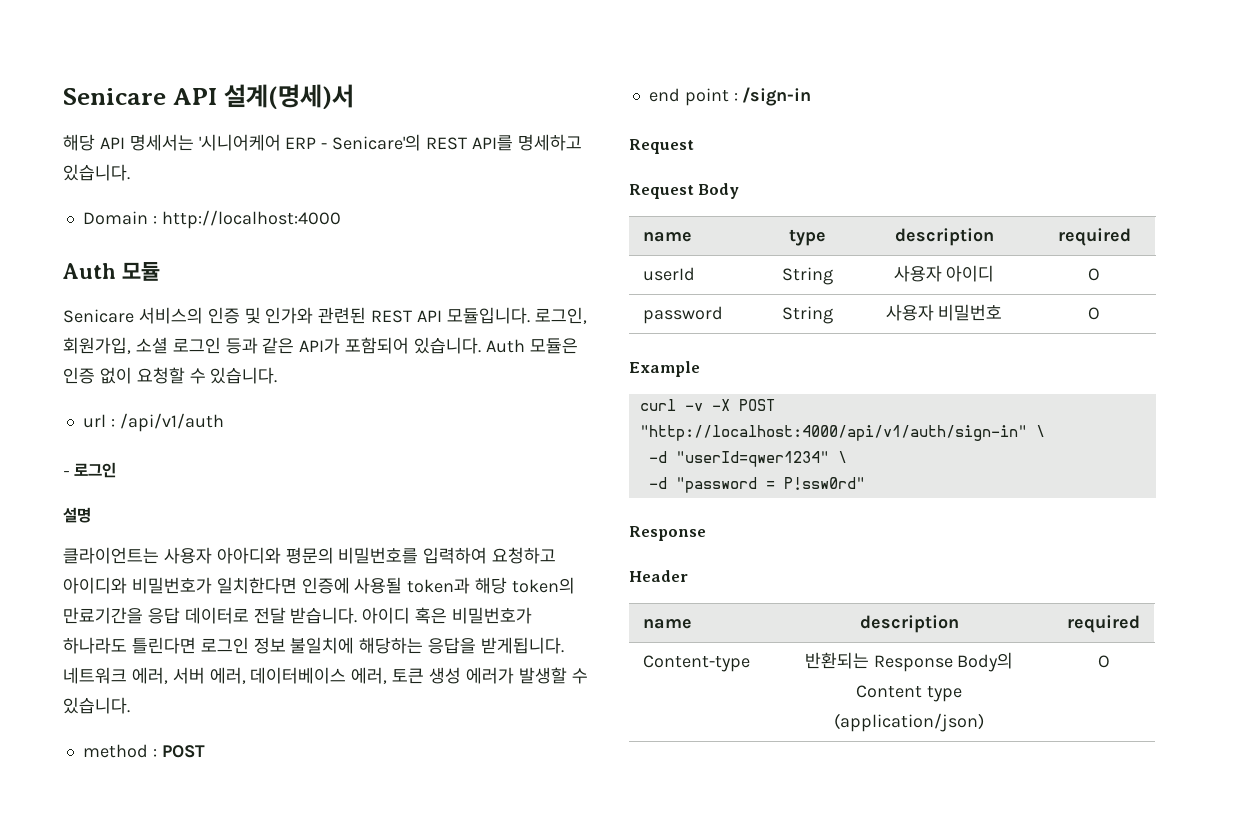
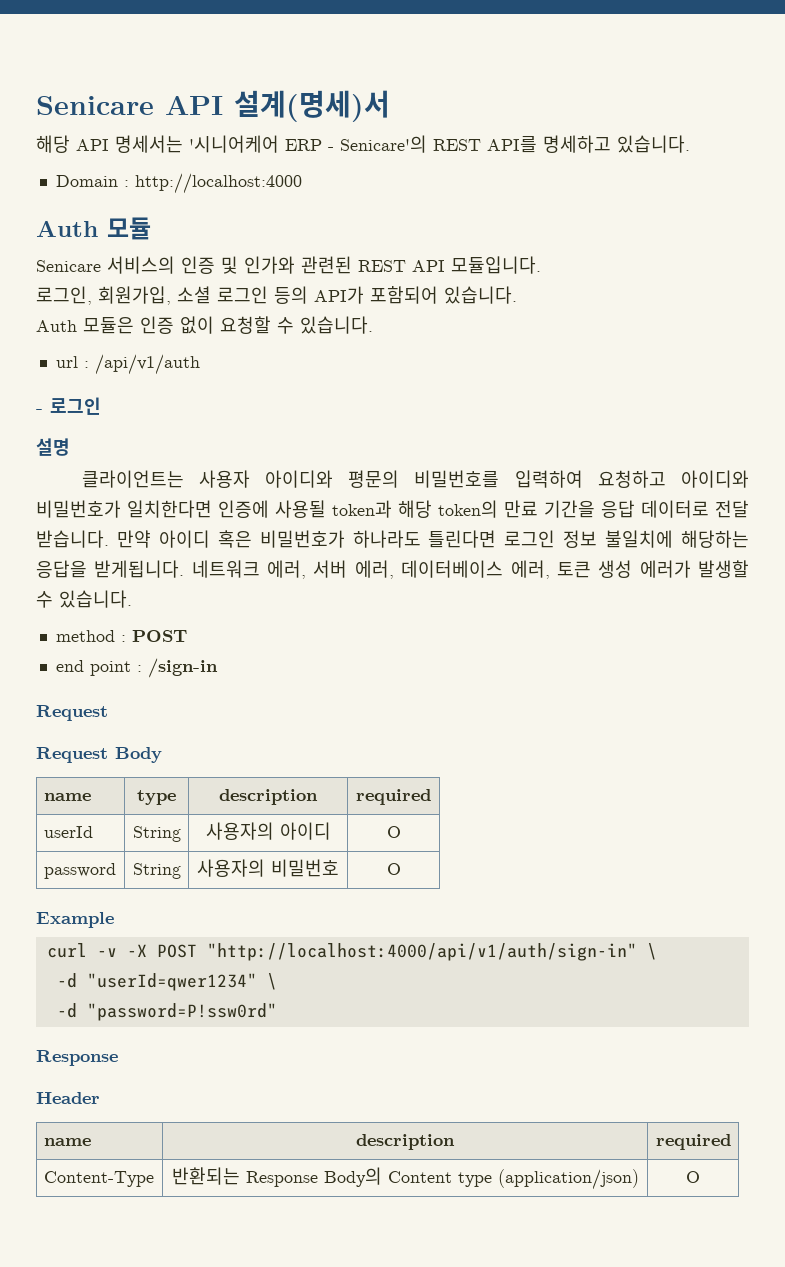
(530, 315) none -> (541, 265) //
[225,337,295,354] 등과 같은 -> [274,286,308,304] 등의
(482, 345) none -> (517, 295) //
[216,547,281,564] 아아디와 -> [265,470,334,488] 아이디와
[63,607,143,624] 만료기간을 -> [504,500,595,518] 만료 기간을
(358, 615) none -> [116,530,151,548] 만약
[893,265,942,282] 사용자 -> [205,822,274,840] 사용자의
[885,304,934,321] 사용자 -> [197,859,265,877] 사용자의
[675,477,865,493] "password = P!ssw0rd" -> [86,1003,277,1021] "password=P!ssw0rd"
[643,655,751,672] Content-type -> [43,1171,154,1187] Content-Type

